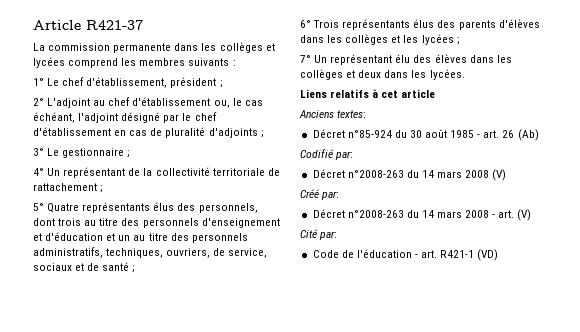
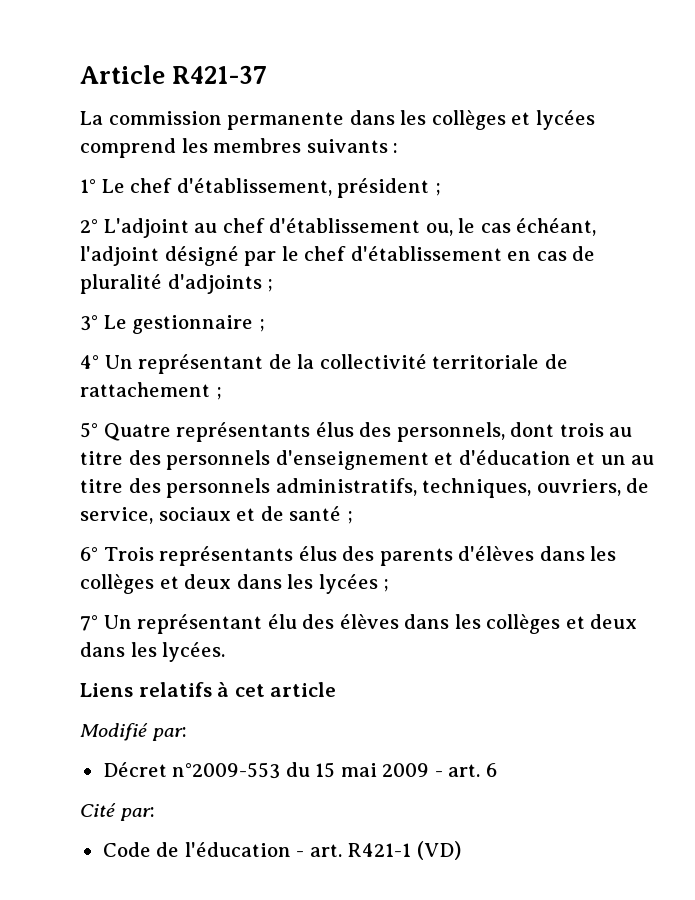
(401, 39) none -> [184,574,282,589] deux dans
[299,110,367,118] [312,129,539,141] [300,149,354,160] [312,169,507,181] [300,189,340,200] [312,209,532,221] Anciens textes: // Décret n°85-924 du 30 août 1985 - art. 26 (Ab) // Codifié par: // Décret n°2008-263 du 14 mars 2008 (V) // Créé par: // Décret n°2008-263 du 14 mars 2008 - art. (V) -> [80,723,187,741] [102,762,497,779] Modifié par: // Décret n°2009-553 du 15 mai 2009 - art. 6

